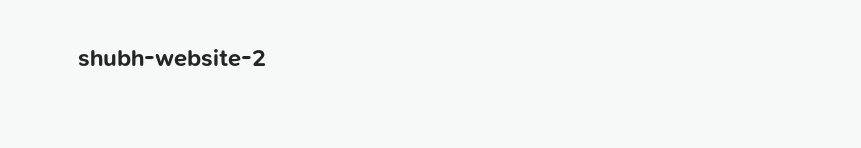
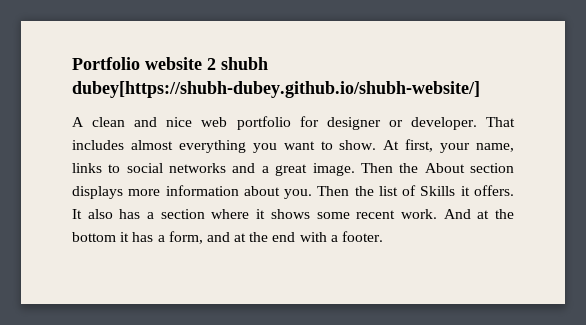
[78,49,266,67] shubh-website-2 -> [72,57,268,70] [72,81,480,98] [72,116,515,130] [72,139,514,153] [72,163,514,176] [72,185,514,199] [72,209,514,219] [72,231,384,244] Portfolio website 2 shubh dubey[https://shubh-dubey.github.io/shubh-website/] // A clean and nice web portfolio for designer or developer. That includes almost everything you want to show. At first, your name, links to social networks and a great image. Then the About section displays more information about you. Then the list of Skills it offers. It also has a section where it shows some recent work. And at the bottom it has a form, and at the end with a footer.

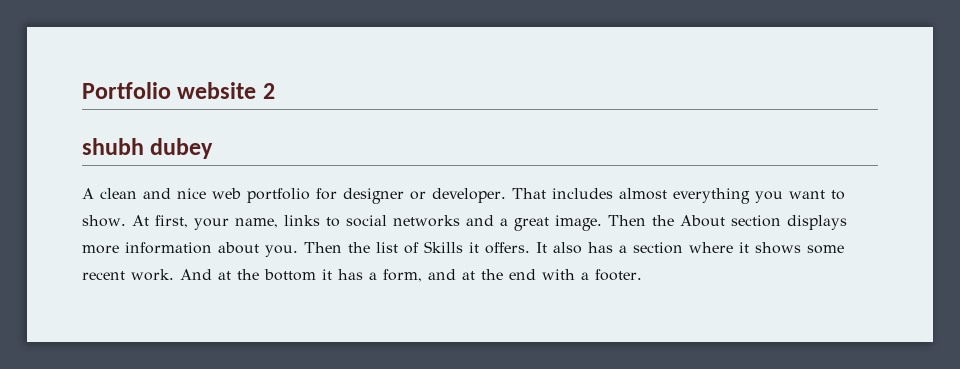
[221,57,268,70] [72,81,480,98] shubh dubey[https://shubh-dubey.github.io/shubh-website/] -> [82,138,214,159] // shubh dubey

